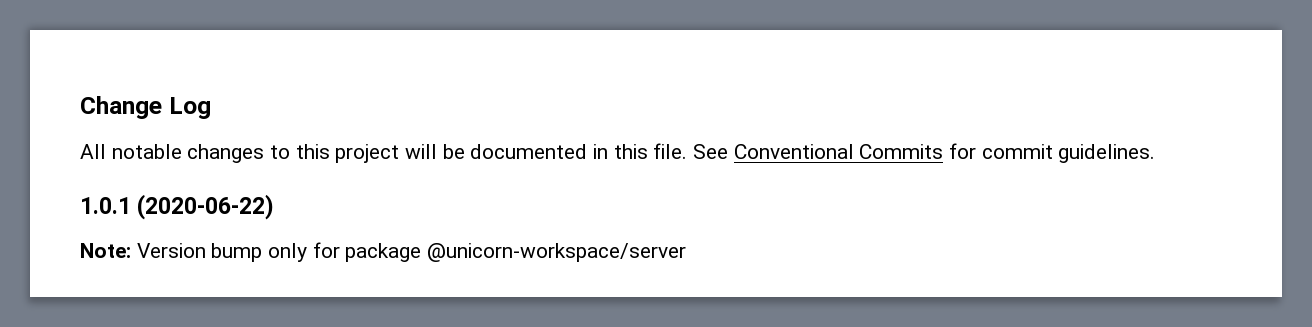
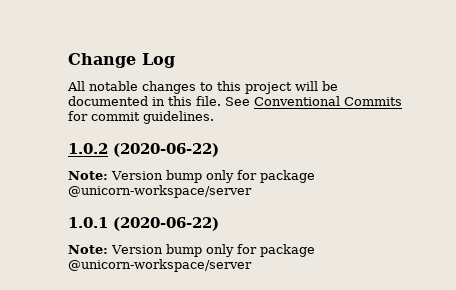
(1156, 153) none -> [68,143,219,157] [68,170,315,183] [68,185,252,198] // 1.0.2 (2020-06-22) // Note: Version bump only for package @unicorn-workspace/server

